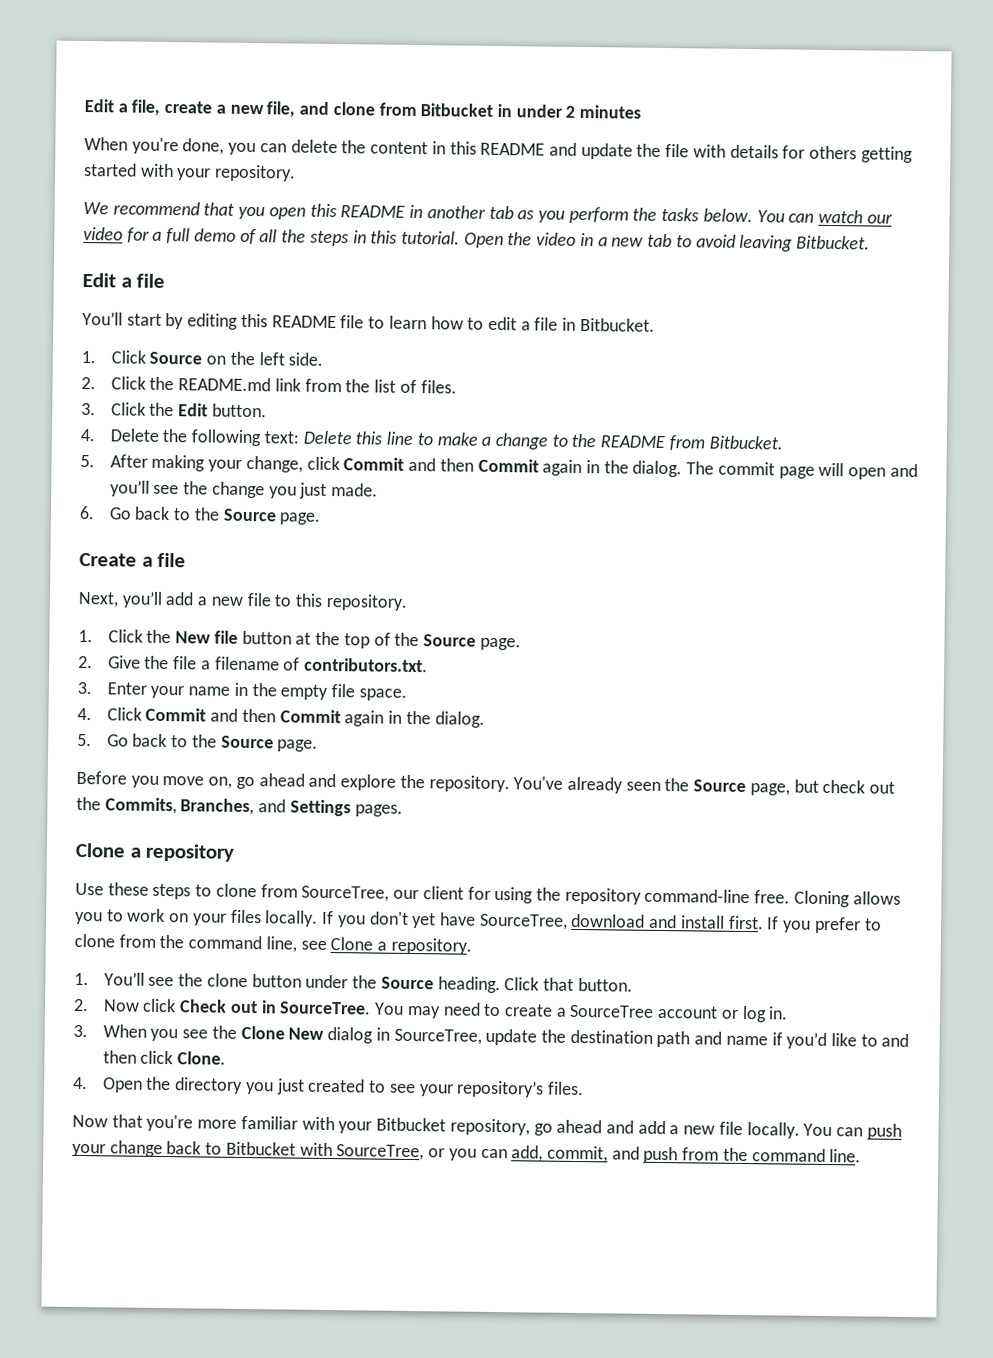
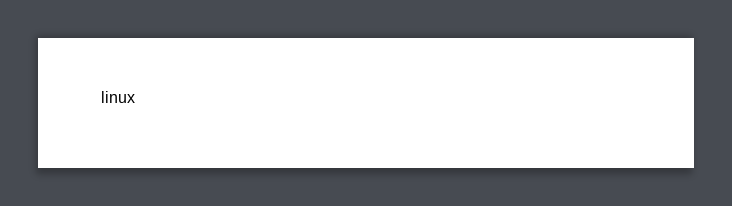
[84,99,642,119] [84,136,913,163] [84,162,297,182] [83,201,893,224] [83,226,870,252] [82,272,166,288] [82,311,655,332] [81,350,324,366] [81,376,457,394] [81,402,267,418] [80,428,783,451] [80,454,918,480] [109,480,379,499] [79,505,321,525] [79,552,187,568] [78,591,408,611] [78,629,521,651] [78,655,429,673] [77,681,407,701] [77,707,485,728] [77,733,319,752] [76,770,896,796] [76,796,403,817] [75,842,235,862] [75,882,901,908] [75,908,882,934] [74,933,472,955] [74,972,633,994] [73,998,789,1023] [73,1024,910,1050] [102,1050,227,1065] [73,1076,584,1098] [72,1114,902,1140] [72,1140,862,1164] Edit a file, create a new file, and clone from Bitbucket in under 2 minutes // When you're done, you can delete the content in this README and update the file with details for others getting started with your repository. // We recommend that you open this README in another tab as you perform the tasks below. You can watch our video for a full demo of all the steps in this tutorial. Open the video in a new tab to avoid leaving Bitbucket. // Edit a file // You’ll start by editing this README file to learn how to edit a file in Bitbucket. // 1. Click Source on the left side. // 2. Click the README.md link from the list of files. // 3. Click the Edit button. // 4. Delete the following text: Delete this line to make a change to the README from Bitbucket. // 5. After making your change, click Commit and then Commit again in the dialog. The commit page will open and you’ll see the change you just made. // 6. Go back to the Source page. // Create a file // Next, you’ll add a new file to this repository. // 1. Click the New file button at the top of the Source page. // 2. Give the file a filename of contributors.txt. // 3. Enter your name in the empty file space. // 4. Click Commit and then Commit again in the dialog. // 5. Go back to the Source page. // Before you move on, go ahead and explore the repository. You've already seen the Source page, but check out the Commits, Branches, and Settings pages. // Clone a repository // Use these steps to clone from SourceTree, our client for using the repository command-line free. Cloning allows you to work on your files locally. If you don't yet have SourceTree, download and install first. If you prefer to clone from the command line, see Clone a repository. // 1. You’ll see the clone button under the Source heading. Click that button. // 2. Now click Check out in SourceTree. You may need to create a SourceTree account or log in. // 3. When you see the Clone New dialog in SourceTree, update the destination path and name if you’d like to and then click Clone. // 4. Open the directory you just created to see your repository’s files. // Now that you're more familiar with your Bitbucket repository, go ahead and add a new file locally. You can push your change back to Bitbucket with SourceTree, or you can add, commit, and push from the command line. -> [101,91,135,103] linux

